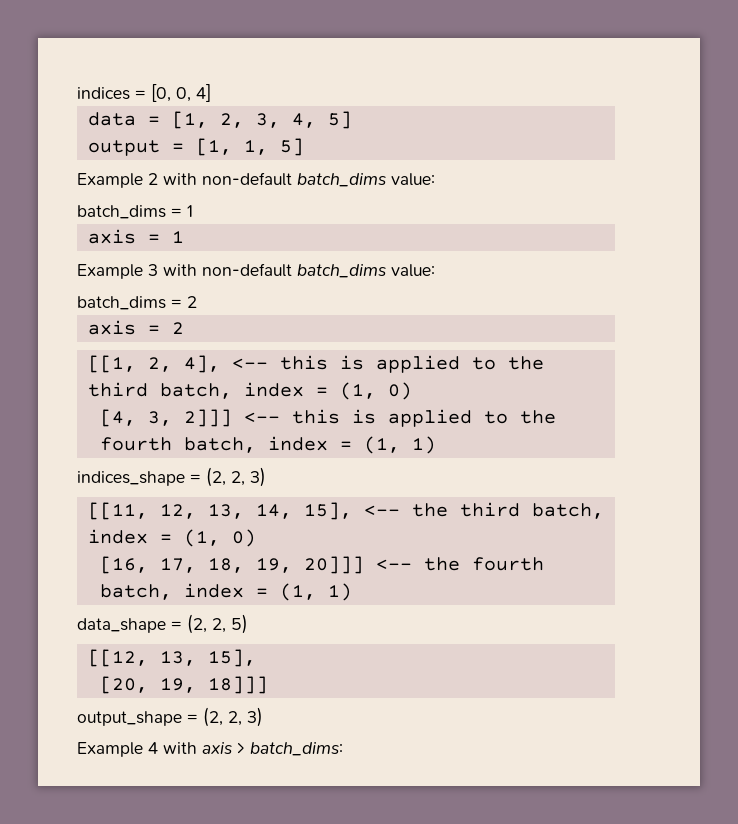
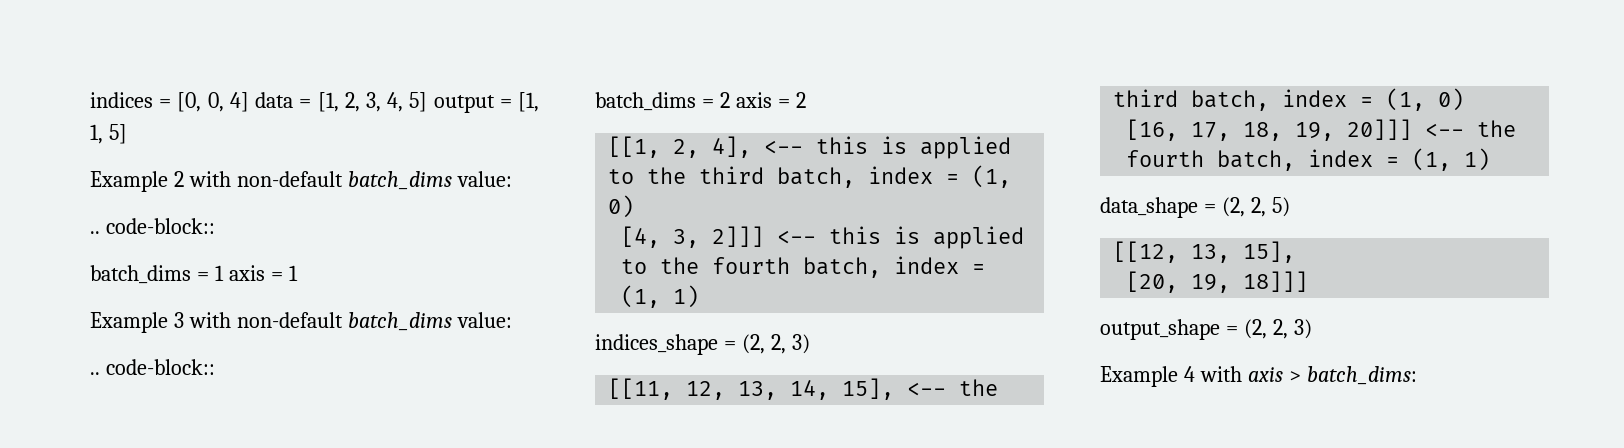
(211, 93) // -> (249, 102) none
(352, 120) // -> (428, 102) none
(435, 179) none -> [90,218,215,234] // .. code-block::
(193, 211) // -> (224, 273) none
(435, 270) none -> [90,359,215,375] // .. code-block::
(197, 302) // -> (730, 100) none

